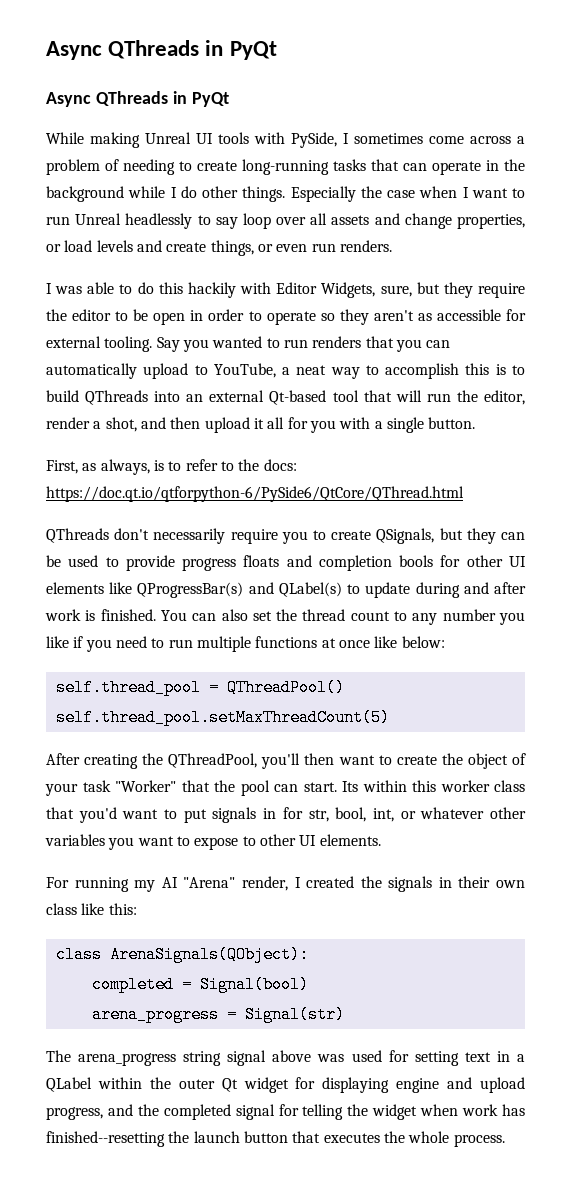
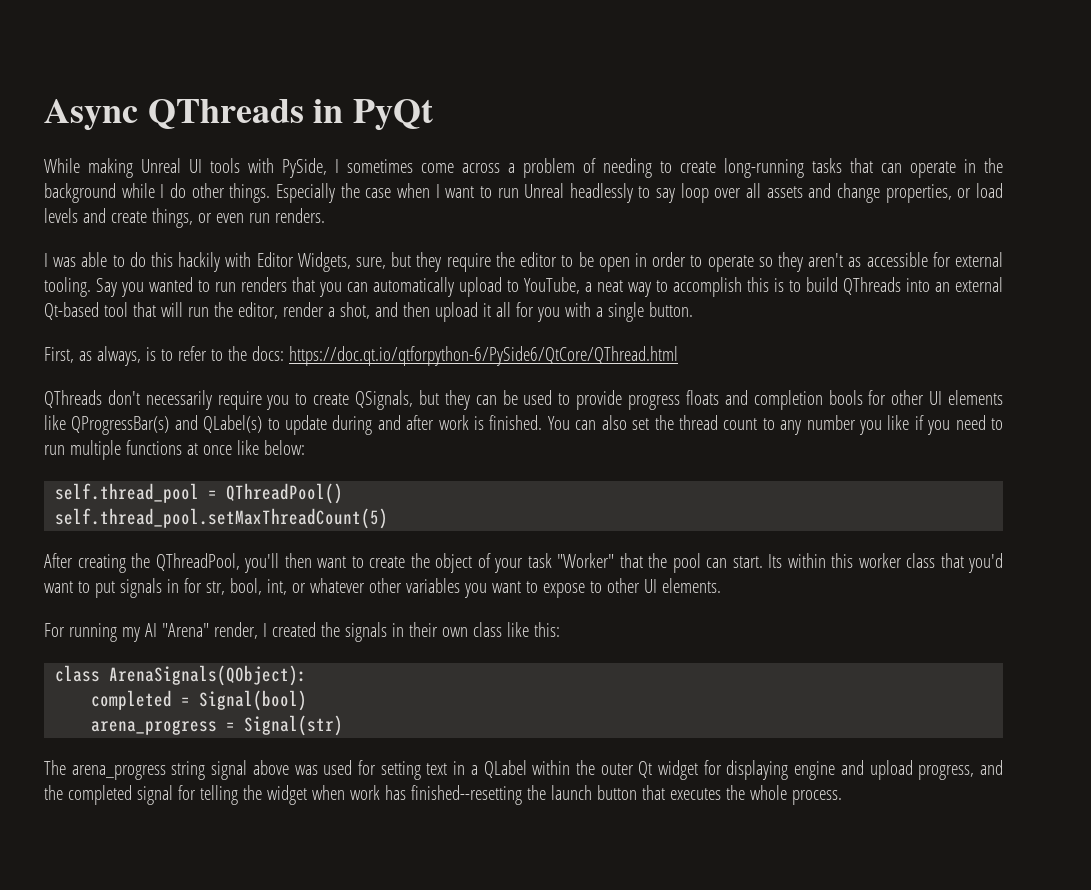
[46,40,277,60] [46,91,229,107] Async QThreads in PyQt // Async QThreads in PyQt -> [44,99,434,131] Async QThreads in PyQt

